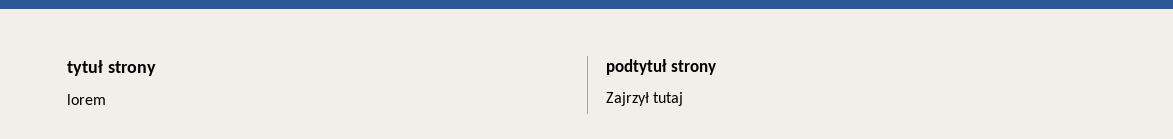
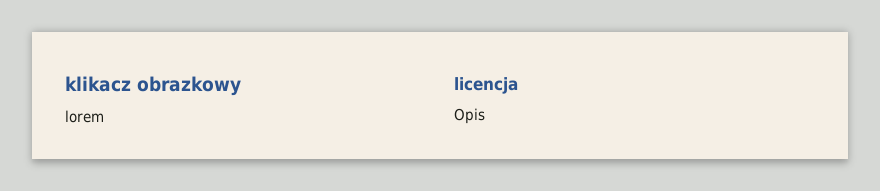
[67,60,156,76] tytuł strony -> [65,76,241,96] klikacz obrazkowy
[606,59,716,75] [606,92,684,106] podtytuł strony // Zajrzył tutaj -> [454,77,518,94] [454,108,485,124] licencja // Opis

